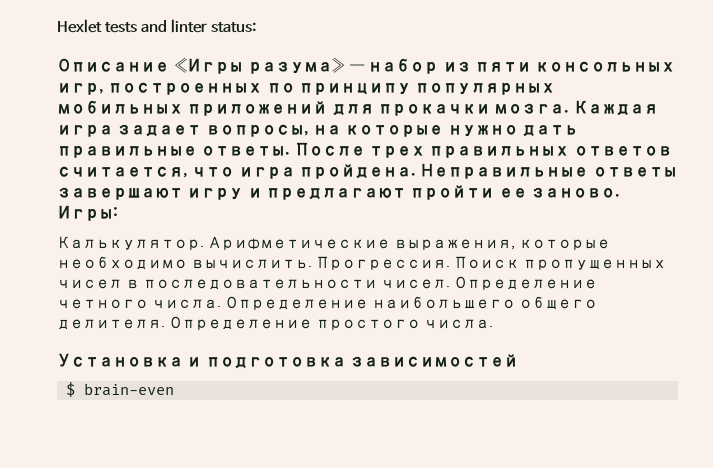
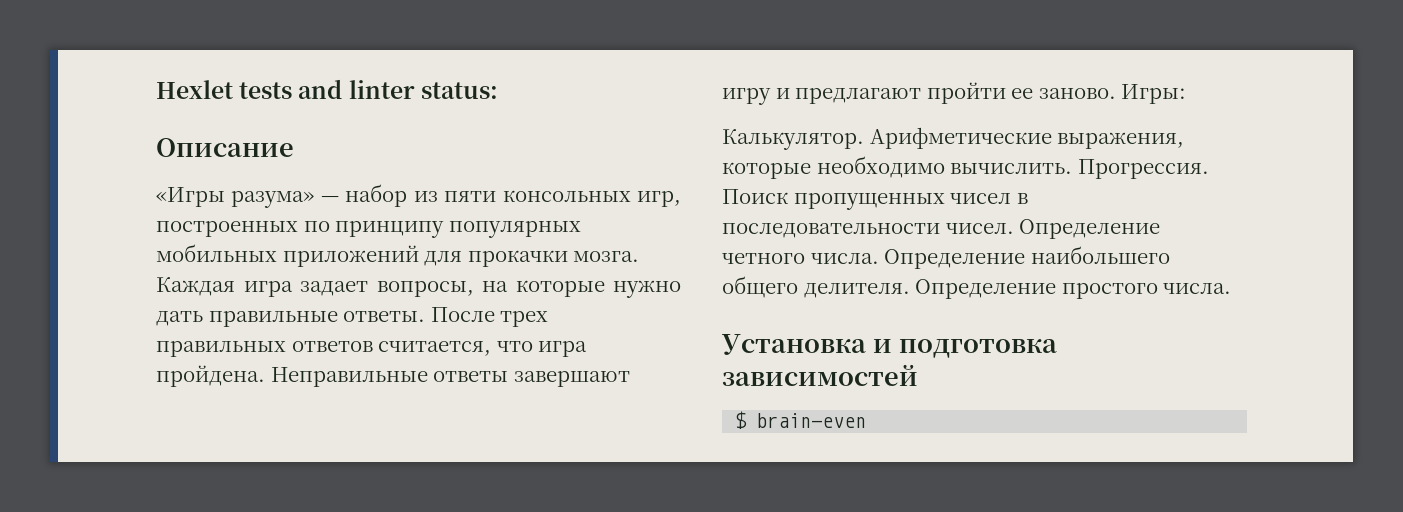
(169, 65) none -> (294, 147) //

